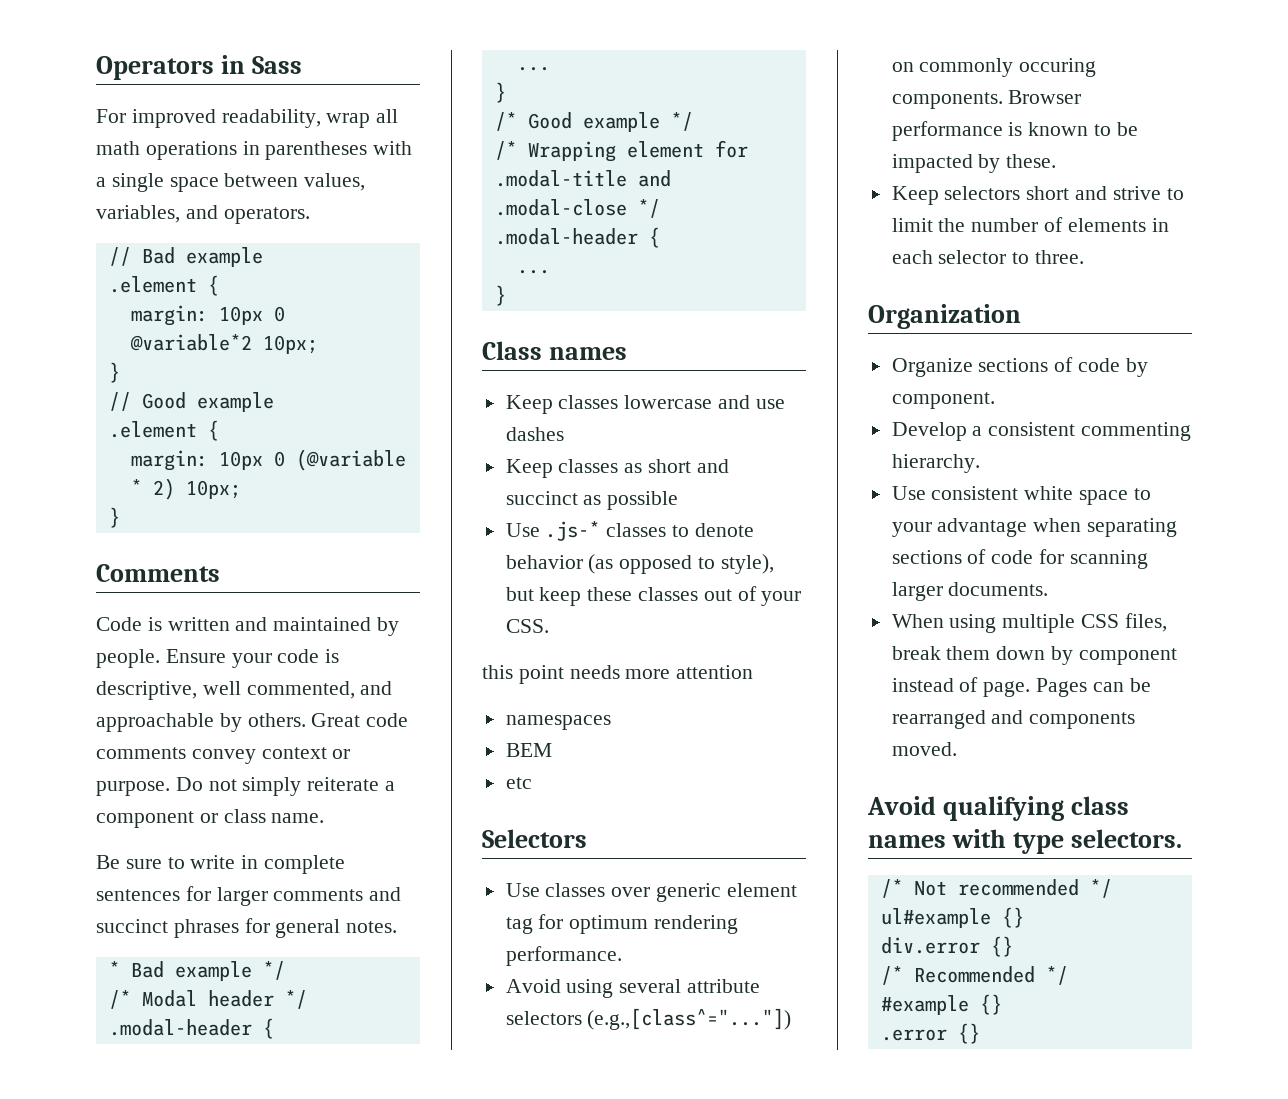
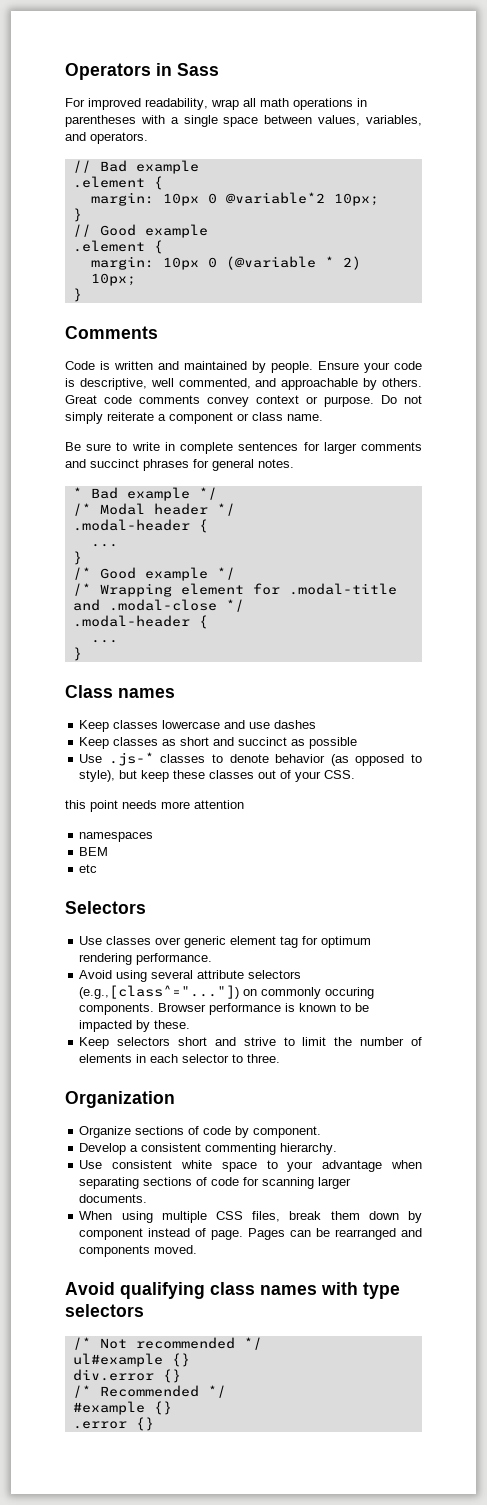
[1071,829,1183,848] selectors. -> [65,1304,144,1317] selectors

